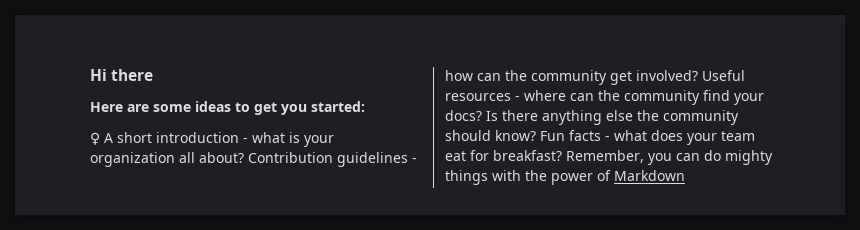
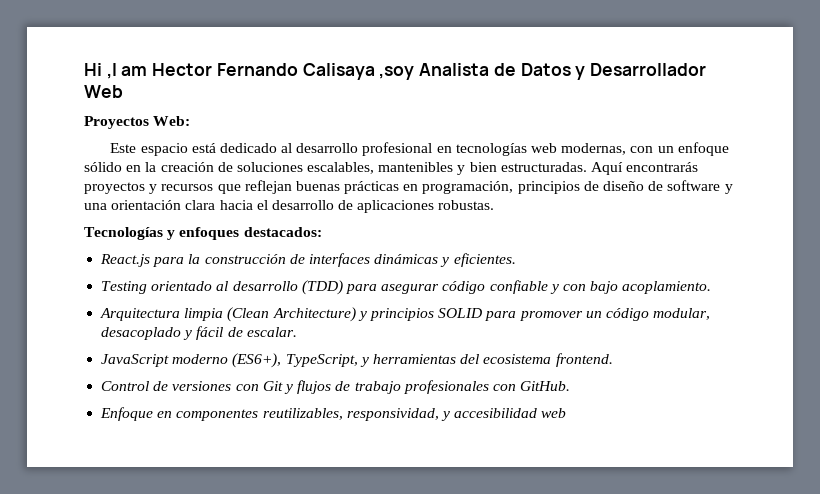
[111,69,154,81] [90,101,365,115] [90,132,334,147] [90,152,417,167] [445,70,745,85] [445,90,764,105] [445,110,739,125] [445,130,755,145] [445,150,773,165] [445,170,685,185] there // Here are some ideas to get you started: // ♀ A short introduction - what is your organization all about? Contribution guidelines - how can the community get involved? Useful resources - where can the community find your docs? Is there anything else the community should know? Fun facts - what does your team eat for breakfast? Remember, you can do mighty things with the power of Markdown -> [106,63,706,80] [84,85,123,98] [84,116,191,129] [110,142,729,156] [84,162,699,175] [84,180,733,194] [84,200,495,213] [84,227,322,240] [100,253,516,267] [101,280,712,295] [100,307,711,322] [101,326,297,340] [101,353,613,368] [101,380,571,394] [100,407,567,421] ,I am Hector Fernando Calisaya ,soy Analista de Datos y Desarrollador Web // Proyectos Web: // Este espacio está dedicado al desarrollo profesional en tecnologías web modernas, con un enfoque sólido en la creación de soluciones escalables, mantenibles y bien estructuradas. Aquí encontrarás proyectos y recursos que reflejan buenas prácticas en programación, principios de diseño de software y una orientación clara hacia el desarrollo de aplicaciones robustas. // Tecnologías y enfoques destacados: // React.js para la construcción de interfaces dinámicas y eficientes. // Testing orientado al desarrollo (TDD) para asegurar código confiable y con bajo acoplamiento. // Arquitectura limpia (Clean Architecture) y principios SOLID para promover un código modular, desacoplado y fácil de escalar. // JavaScript moderno (ES6+), TypeScript, y herramientas del ecosistema frontend. // Control de versiones con Git y flujos de trabajo profesionales con GitHub. // Enfoque en componentes reutilizables, responsividad, y accesibilidad web

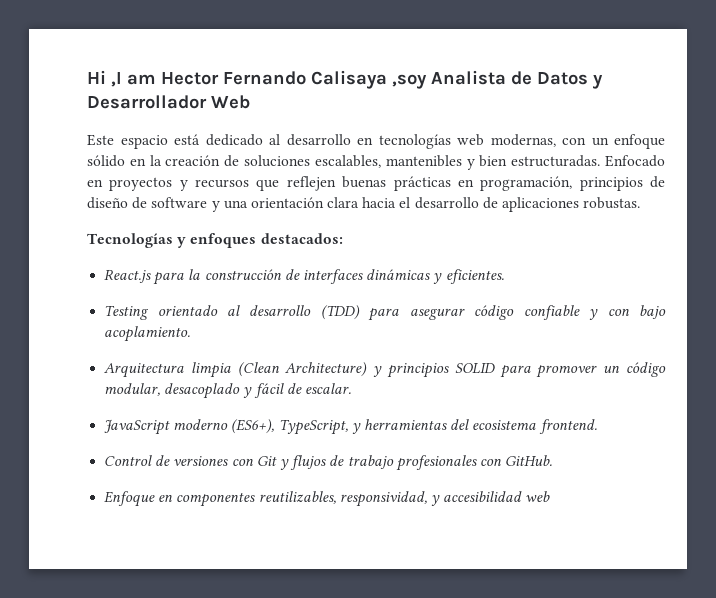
[84,116,191,129] // Proyectos Web: -> (250, 102) none
[362,142,433,156] profesional -> (351, 140) none
[591,162,699,175] Aquí encontrarás -> [605,155,665,167] [87,179,103,187] Enfocado en
[244,180,292,194] reflejan -> [286,176,336,191] reflejen

